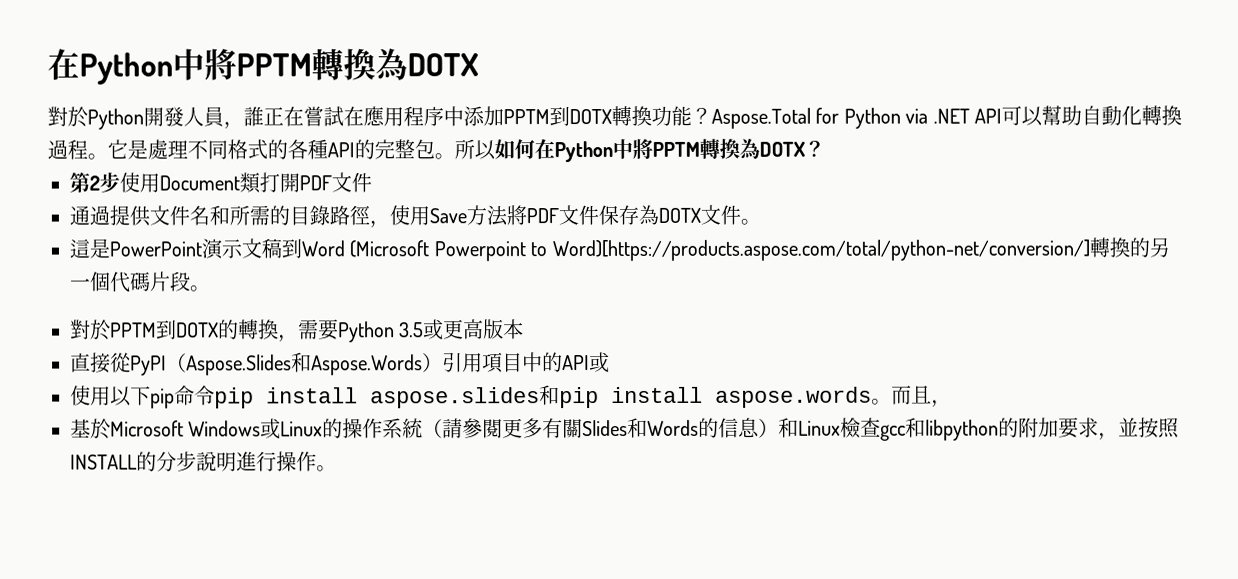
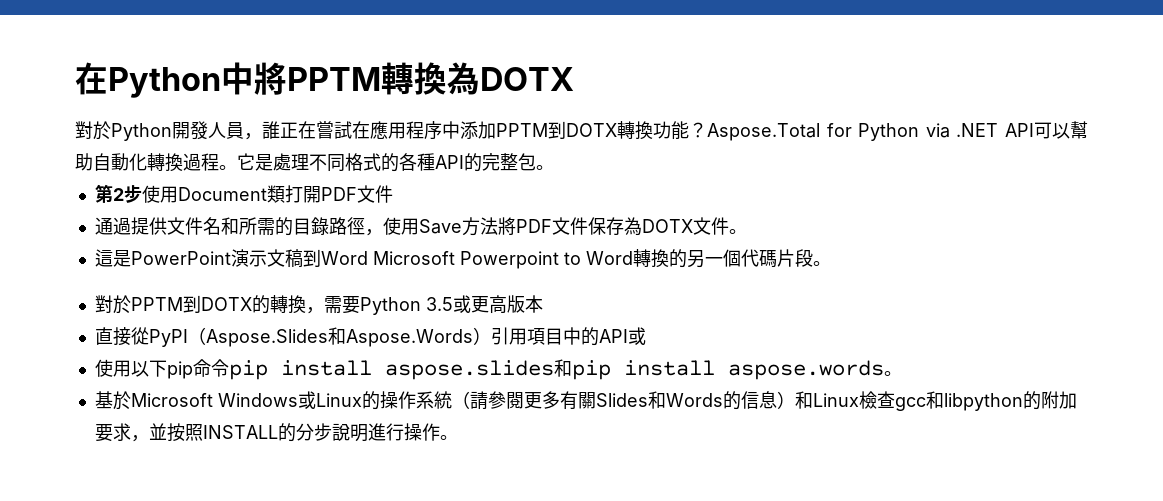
[454,138,825,163] 所以如何在Python中將PPTM轉換為DOTX？ -> (554, 167) none
[349,240,430,258] (Microsoft -> [372,251,455,265] Microsoft
[551,239,1091,262] Word)[https://products.aspose.com/total/python-net/conversion/] -> [585,251,633,265] Word
[891,385,952,408] 而且， -> (902, 373) none

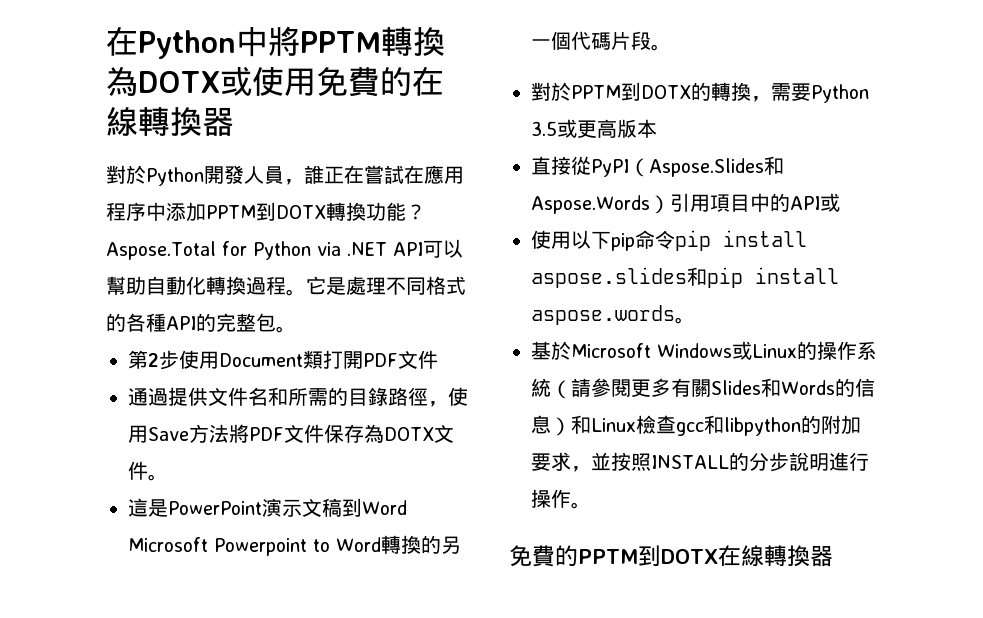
(574, 79) none -> [220,67,444,97] [106,107,234,136] 或使用免費的在線轉換器
(458, 437) none -> [509,545,833,567] // 免費的PPTM到DOTX在線轉換器

